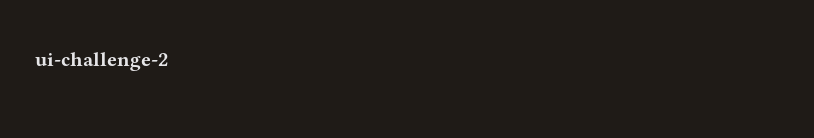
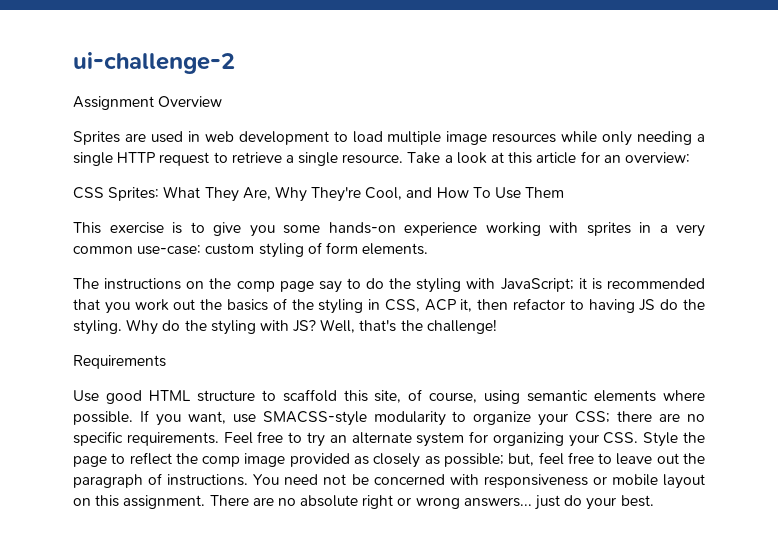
(169, 61) none -> [73,96,223,110] [73,131,706,146] [73,151,690,166] [73,186,565,202] [73,222,705,237] [73,242,429,258] [73,278,705,293] [73,298,705,314] [73,319,497,335] [73,355,166,369] [73,389,705,404] [73,410,705,426] [73,431,706,447] [73,452,705,468] [73,473,706,489] [73,495,654,510] // Assignment Overview // Sprites are used in web development to load multiple image resources while only needing a single HTTP request to retrieve a single resource. Take a look at this article for an overview: // CSS Sprites: What They Are, Why They're Cool, and How To Use Them // This exercise is to give you some hands-on experience working with sprites in a very common use-case: custom styling of form elements. // The instructions on the comp page say to do the styling with JavaScript; it is recommended that you work out the basics of the styling in CSS, ACP it, then refactor to having JS do the styling. Why do the styling with JS? Well, that's the challenge! // Requirements // Use good HTML structure to scaffold this site, of course, using semantic elements where possible. If you want, use SMACSS-style modularity to organize your CSS; there are no specific requirements. Feel free to try an alternate system for organizing your CSS. Style the page to reflect the comp image provided as closely as possible; but, feel free to leave out the paragraph of instructions. You need not be concerned with responsiveness or mobile layout on this assignment. There are no absolute right or wrong answers... just do your best.

